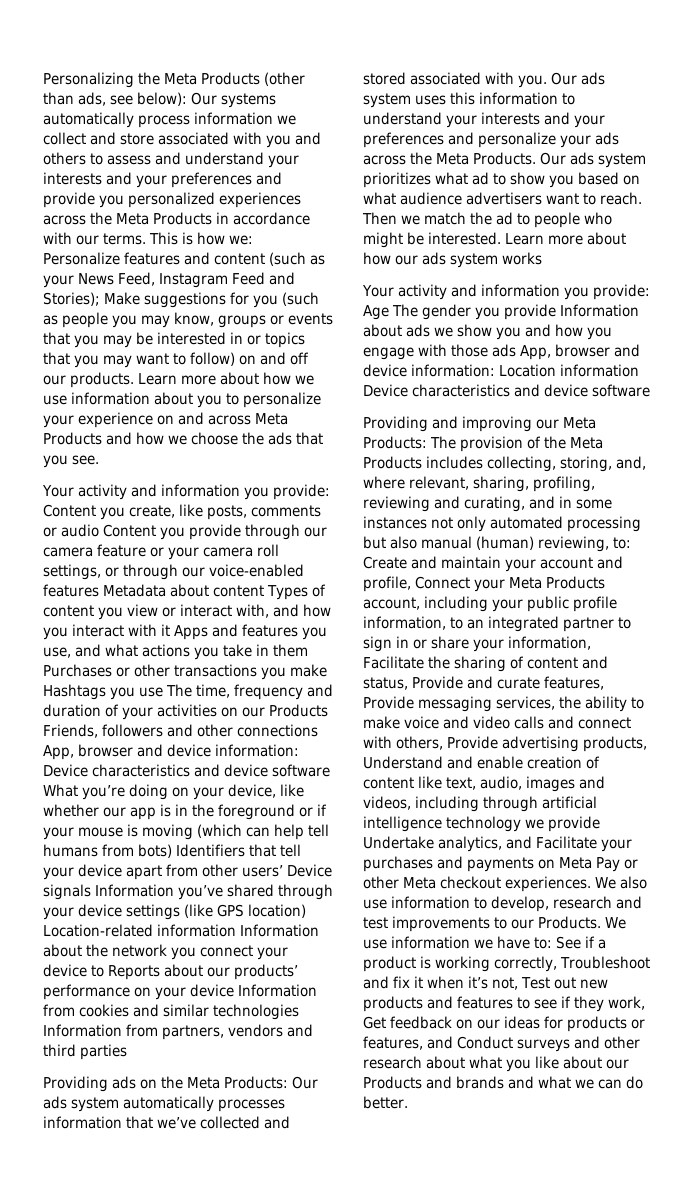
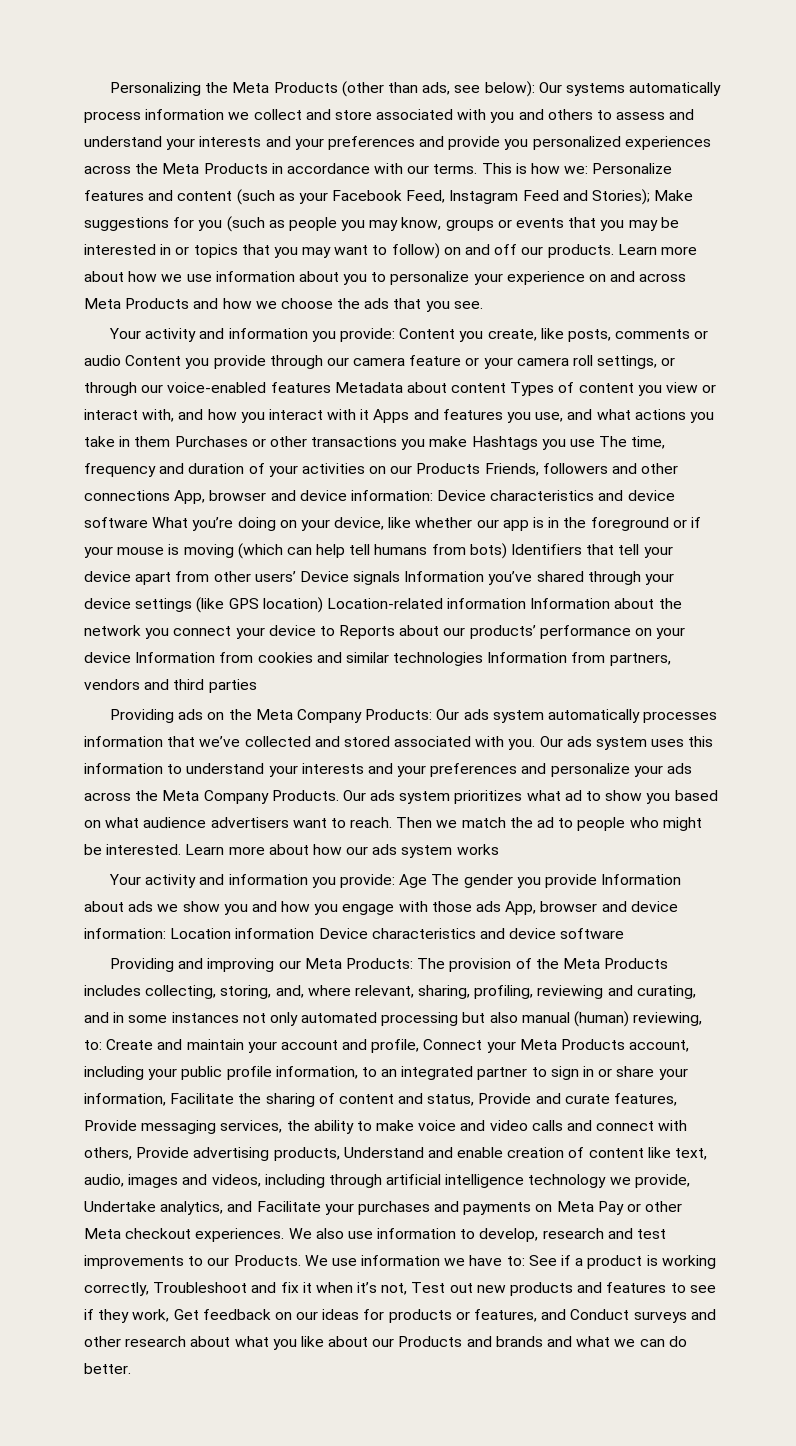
[78,273,114,285] News -> [332,190,403,201] Facebook
(220, 1083) none -> [296,709,362,723] Company
(469, 159) none -> [203,790,269,804] Company
[548,816,600,832] provide -> [634,1174,690,1188] provide,

